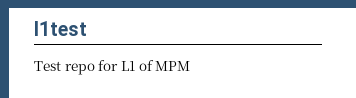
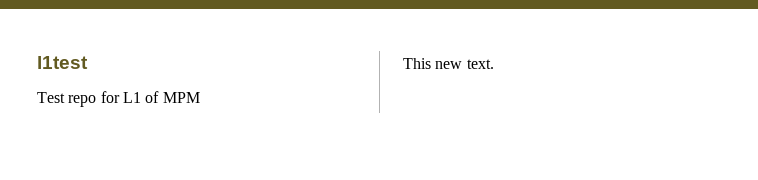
(191, 66) none -> [403,58,494,69] // This new text.

